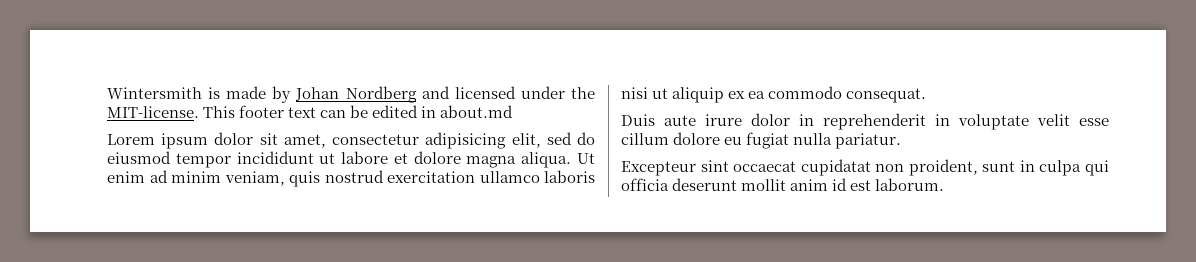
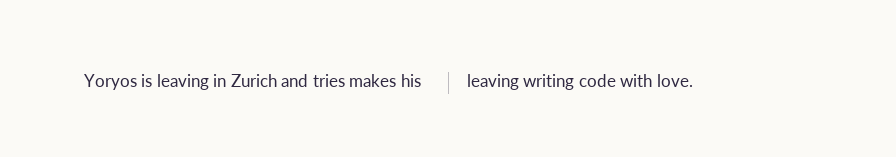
[107,86,595,103] [107,105,514,118] [107,132,595,149] [107,151,595,168] [107,170,595,187] [621,86,927,103] [621,113,1109,130] [621,132,902,149] [621,159,1109,176] [621,178,945,191] Wintersmith is made by Johan Nordberg and licensed under the MIT-license. This footer text can be edited in about.md // Lorem ipsum dolor sit amet, consectetur adipisicing elit, sed do eiusmod tempor incididunt ut labore et dolore magna aliqua. Ut enim ad minim veniam, quis nostrud exercitation ullamco laboris nisi ut aliquip ex ea commodo consequat. // Duis aute irure dolor in reprehenderit in voluptate velit esse cillum dolore eu fugiat nulla pariatur. // Excepteur sint occaecat cupidatat non proident, sunt in culpa qui officia deserunt mollit anim id est laborum. -> [84,74,693,90] Yoryos is leaving in Zurich and tries makes his leaving writing code with love.

